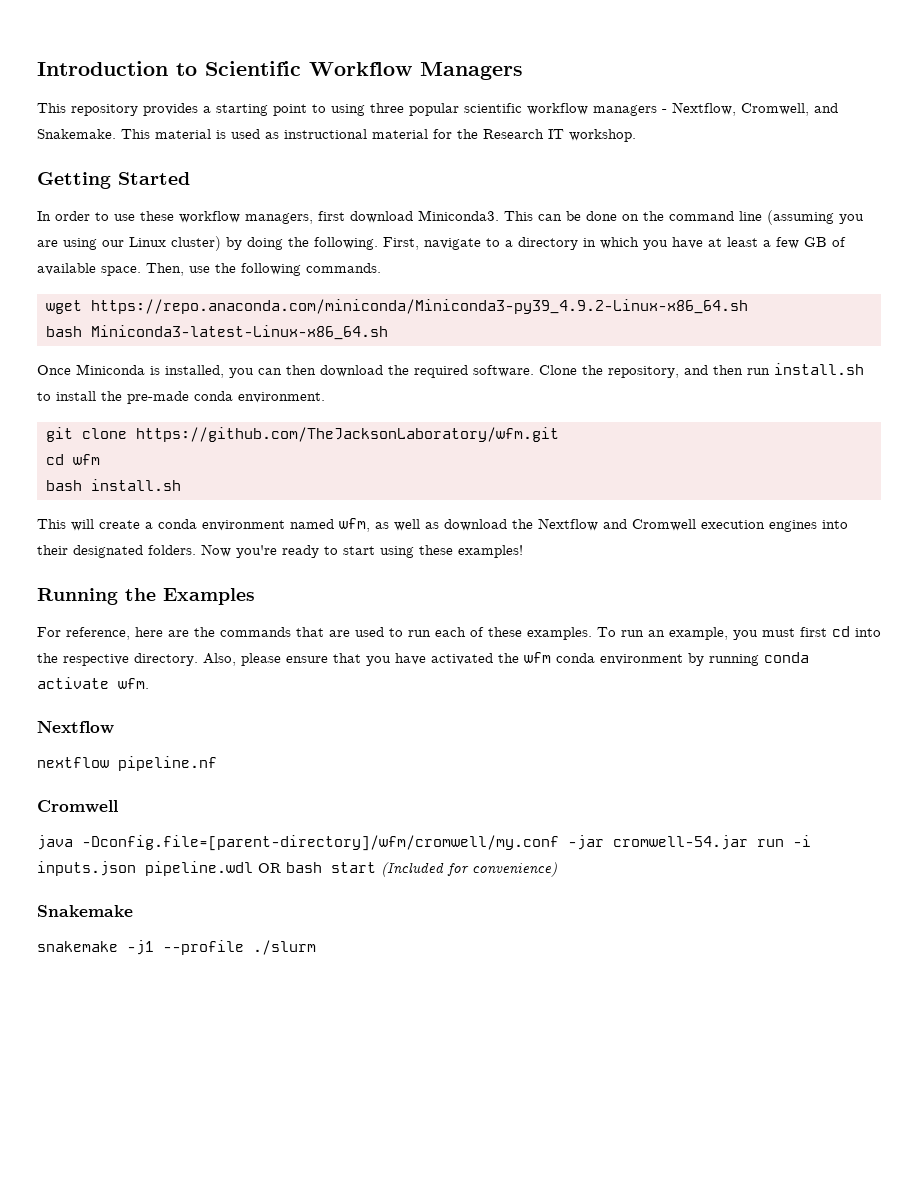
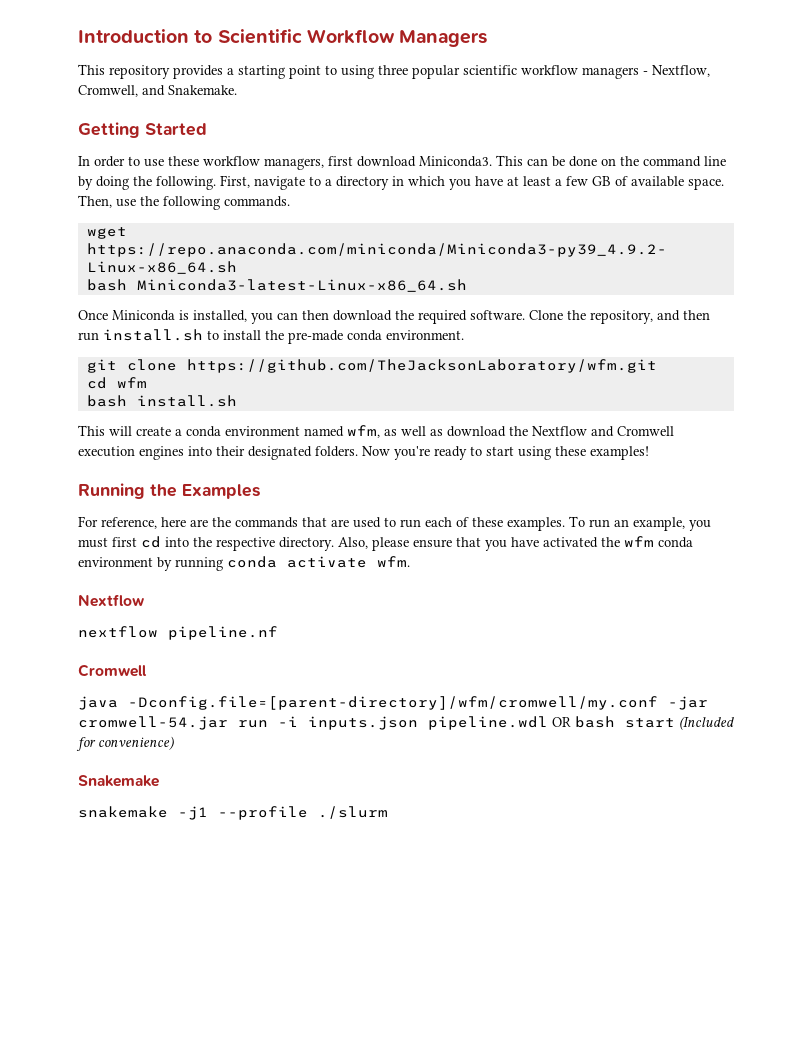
[121,129,636,142] This material is used as instructional material for the Research IT workshop. -> (237, 90) none
[767,210,864,225] [37,236,221,251] (assuming you are using our Linux cluster) -> (726, 161) none

